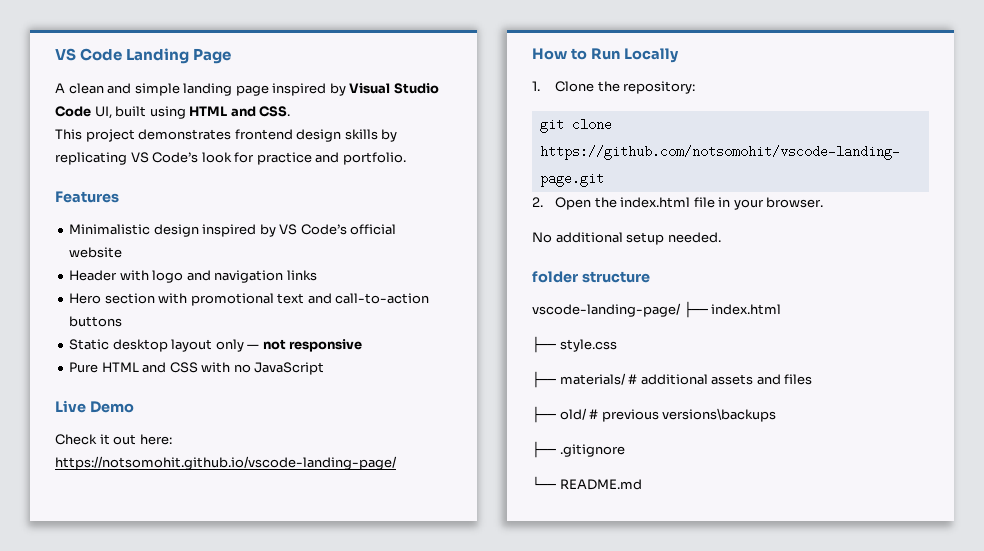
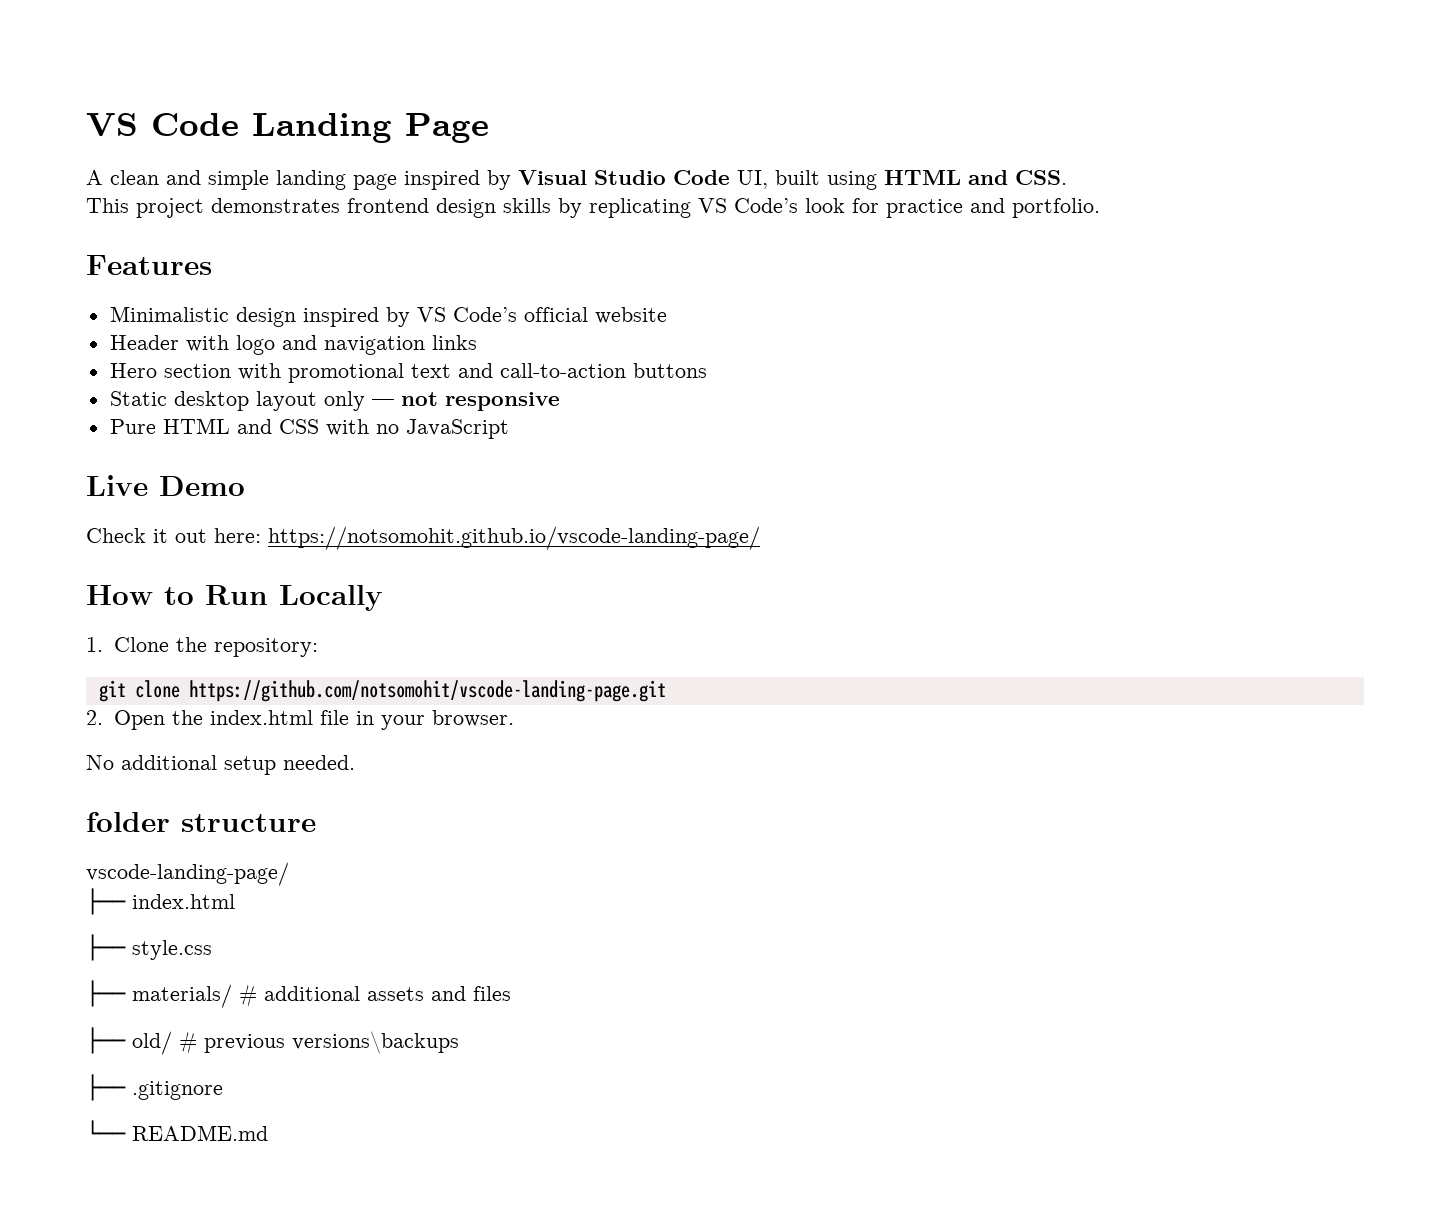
(681, 310) none -> (289, 874) //

